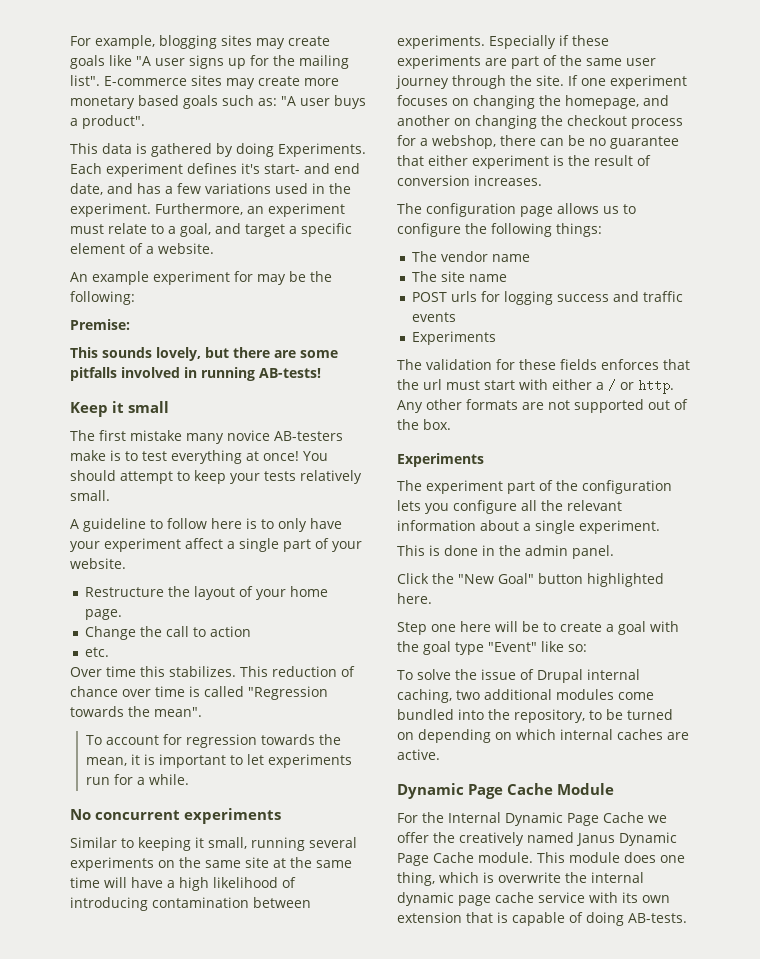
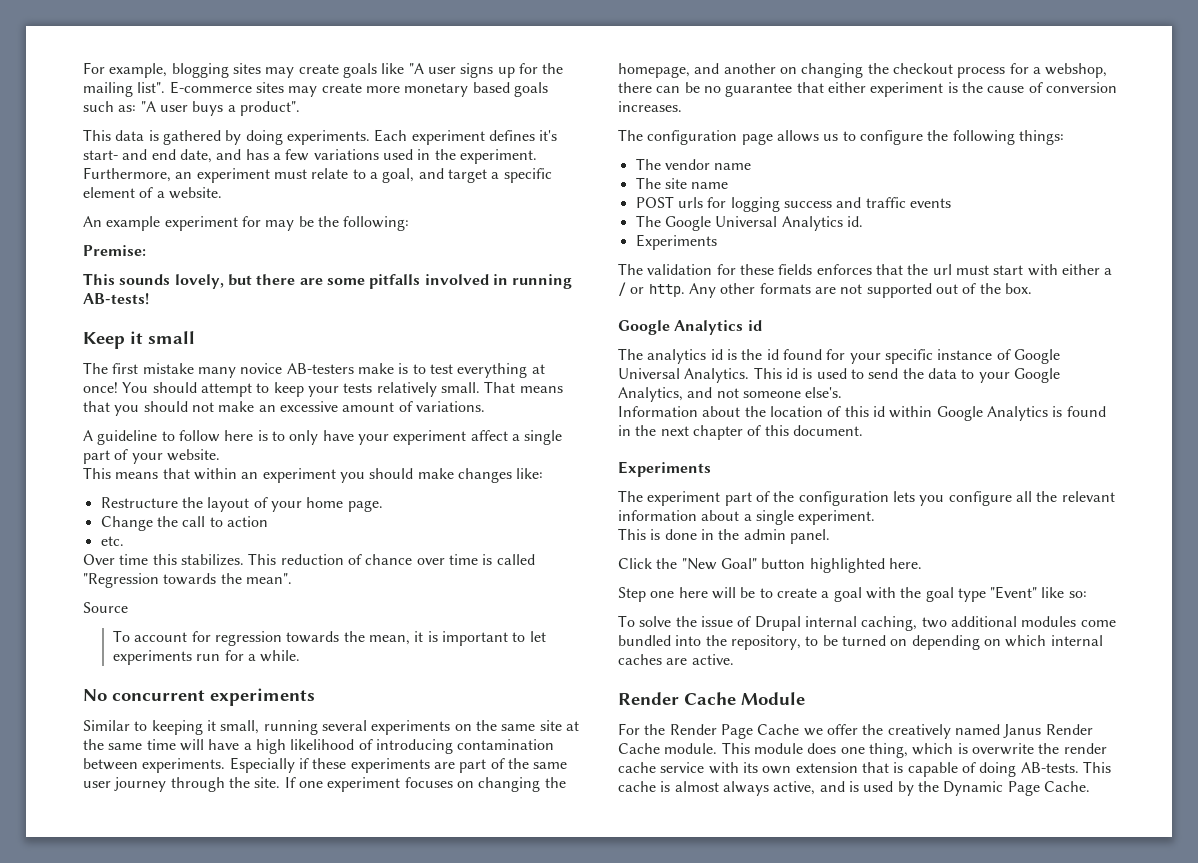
[278,143,366,157] Experiments. -> [286,130,370,145] experiments.
(110, 495) none -> [484,381,563,393] [83,401,485,416] That means that you should not make an excessive amount of variations.
(126, 563) none -> [83,467,544,483] // This means that within an experiment you should make changes like:
(202, 712) none -> [83,602,128,613] // Source
[594,155,633,166] result -> [987,86,1025,93] cause
(456, 317) none -> [635,215,863,231] // The Google Universal Analytics id.
(451, 424) none -> [618,320,762,335] [618,348,1060,364] [618,367,1060,383] [618,387,843,402] [618,406,1106,421] [618,425,863,440] // Google Analytics id // The analytics id is the id found for your specific instance of Google Universal Analytics. This id is used to send the data to your Google Analytics, and not someone else's. // Information about the location of this id within Google Analytics is found in the next chapter of this document.
[397,783,504,799] Dynamic Page -> [618,692,679,705] Render
[448,812,563,826] Internal Dynamic -> [669,724,717,735] Render
[619,832,677,846] [397,853,429,866] Dynamic Page -> [1045,724,1093,735] Render
[591,872,644,883] [397,892,491,906] internal dynamic page -> [1063,743,1107,754] render
(687, 918) none -> [1082,761,1111,773] [618,781,1090,796] This cache is almost always active, and is used by the Dynamic Page Cache.

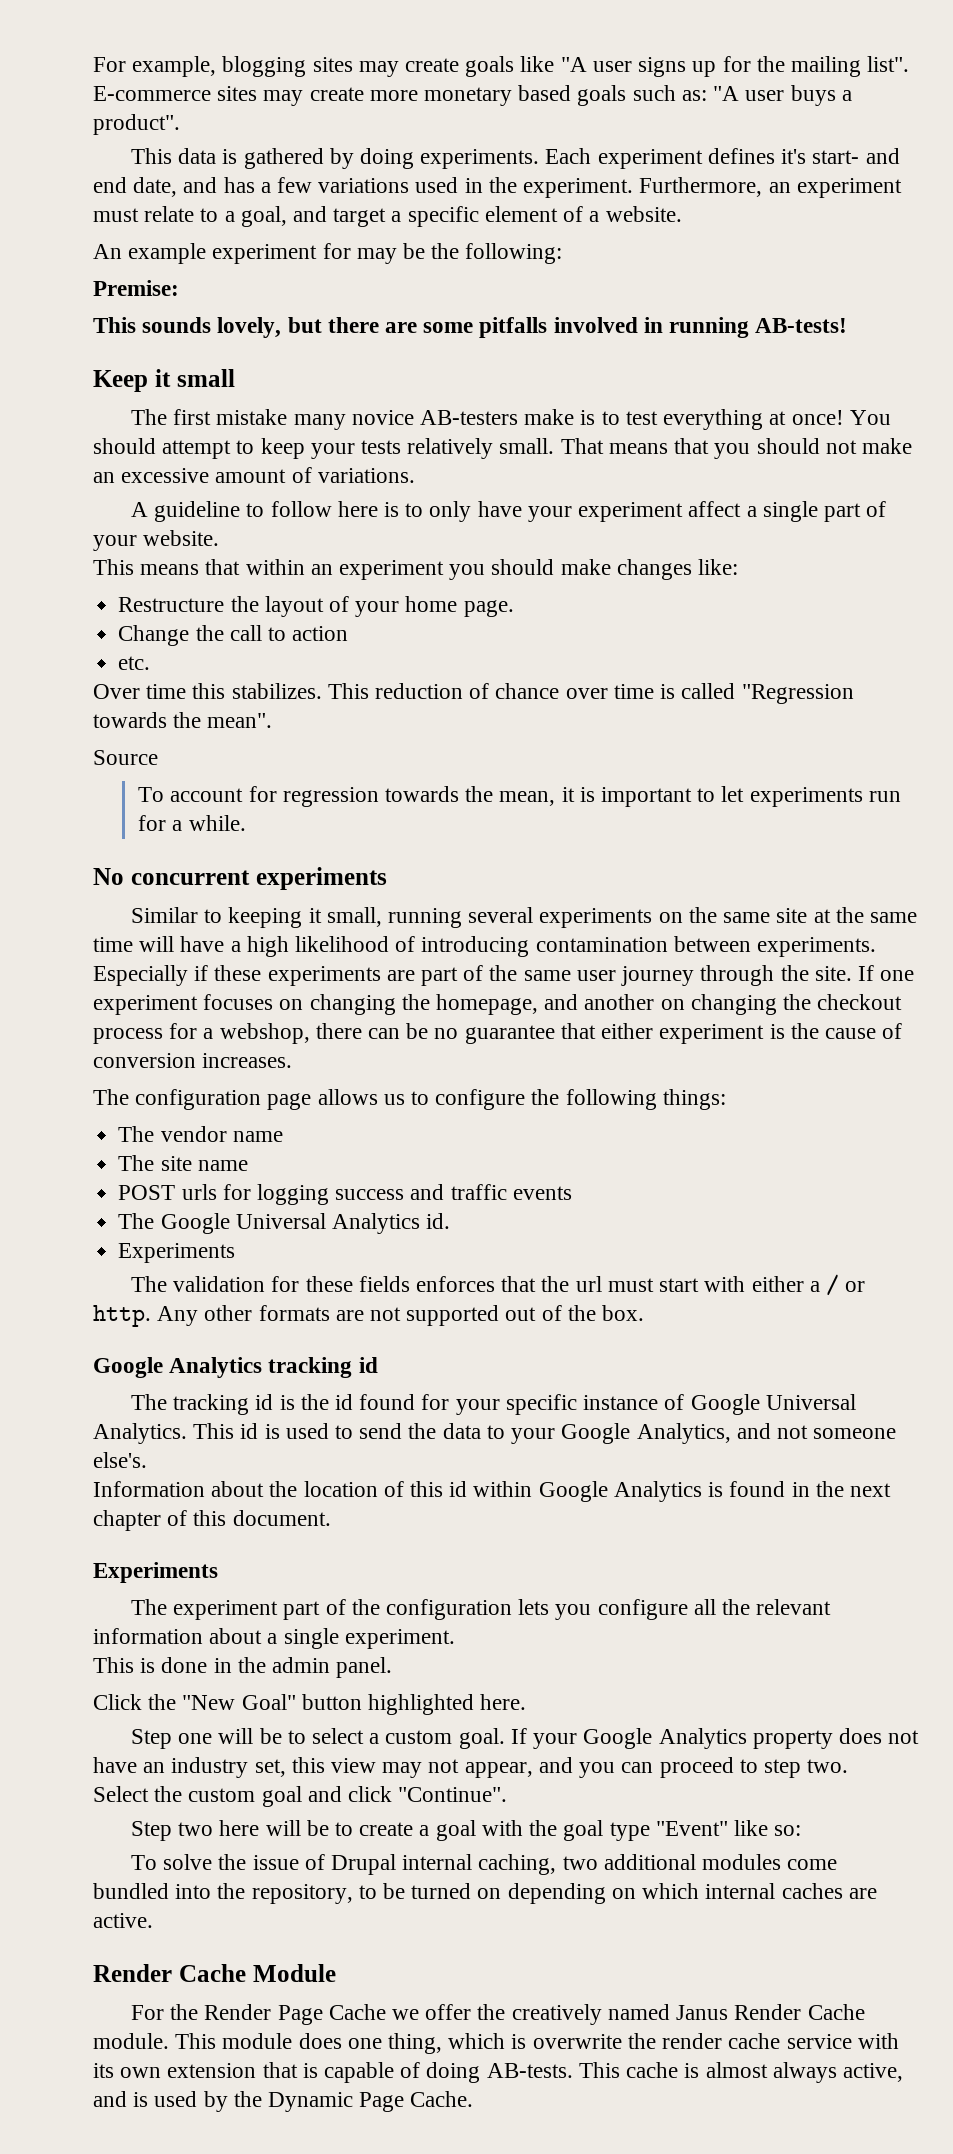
(744, 327) none -> [268,1357,353,1378] tracking
[647,349,707,364] analytics -> [173,1394,250,1415] tracking
(675, 594) none -> [218,1728,920,1749] [93,1757,849,1778] [93,1786,508,1807] [130,1821,214,1841] will be to select a custom goal. If your Google Analytics property does not have an industry set, this view may not appear, and you can proceed to step two. // Select the custom goal and click "Continue". // Step two

